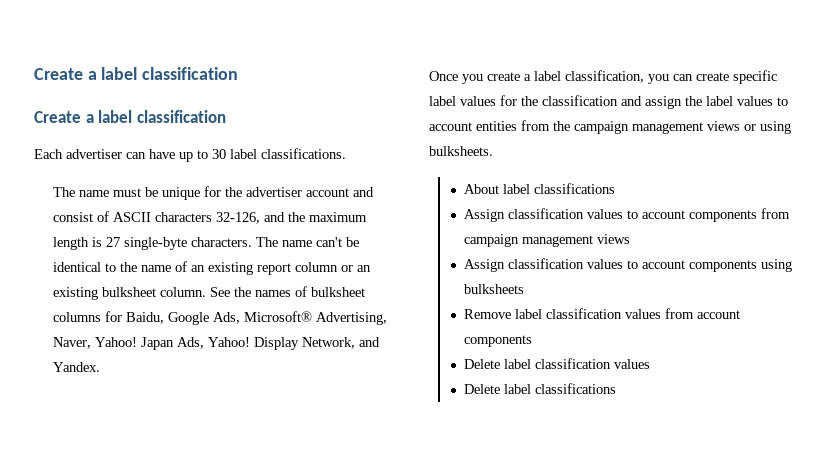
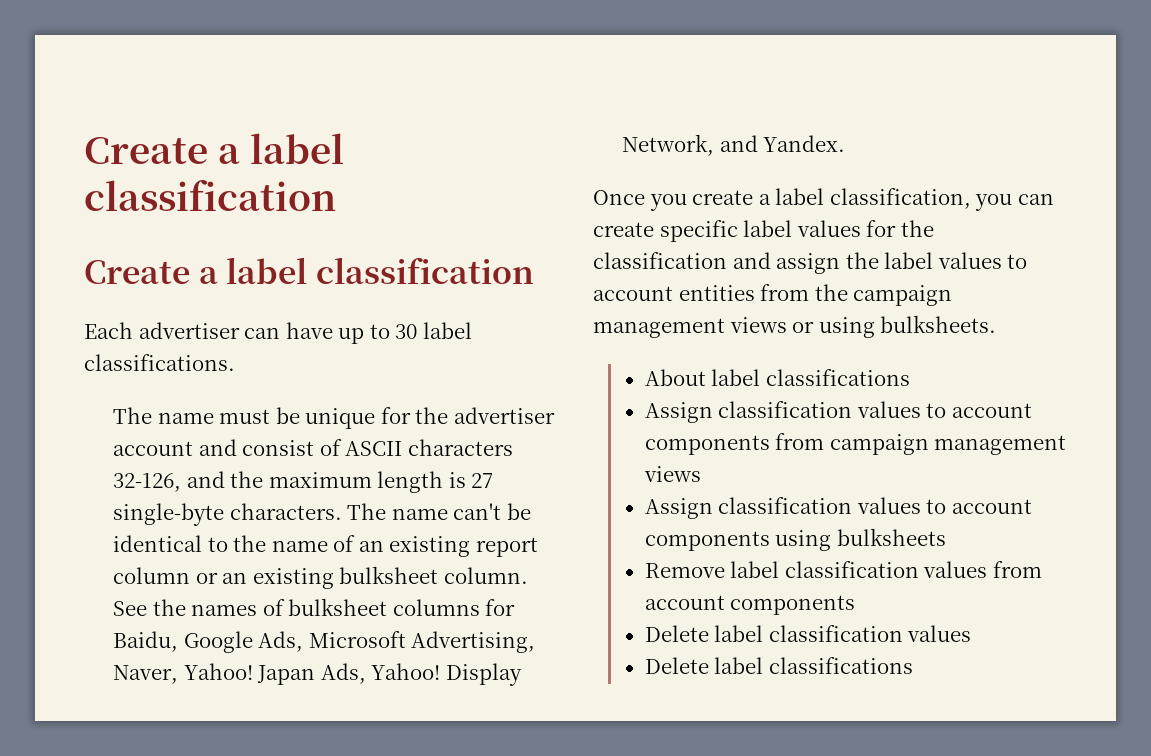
[243,311,312,322] Microsoft® -> [308,631,406,648] Microsoft

